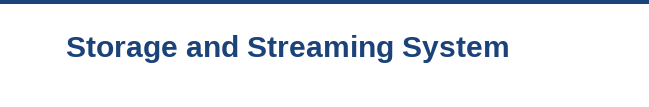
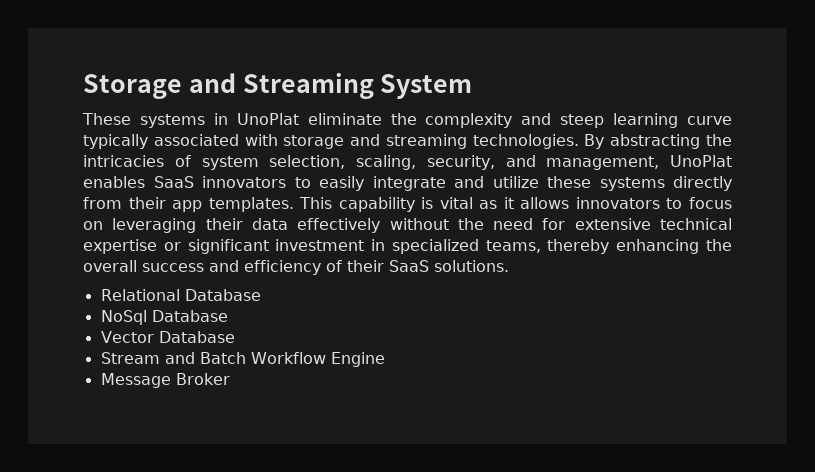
(511, 50) none -> [82,113,732,128] [83,134,732,149] [83,155,732,170] [83,176,732,191] [83,197,733,212] [83,218,732,233] [83,239,732,254] [83,260,509,275] [100,289,261,301] [100,310,228,325] [100,331,235,343] [100,352,385,367] [100,373,230,388] // These systems in UnoPlat eliminate the complexity and steep learning curve typically associated with storage and streaming technologies. By abstracting the intricacies of system selection, scaling, security, and management, UnoPlat enables SaaS innovators to easily integrate and utilize these systems directly from their app templates. This capability is vital as it allows innovators to focus on leveraging their data effectively without the need for extensive technical expertise or significant investment in specialized teams, thereby enhancing the overall success and efficiency of their SaaS solutions. // Relational Database // NoSql Database // Vector Database // Stream and Batch Workflow Engine // Message Broker

